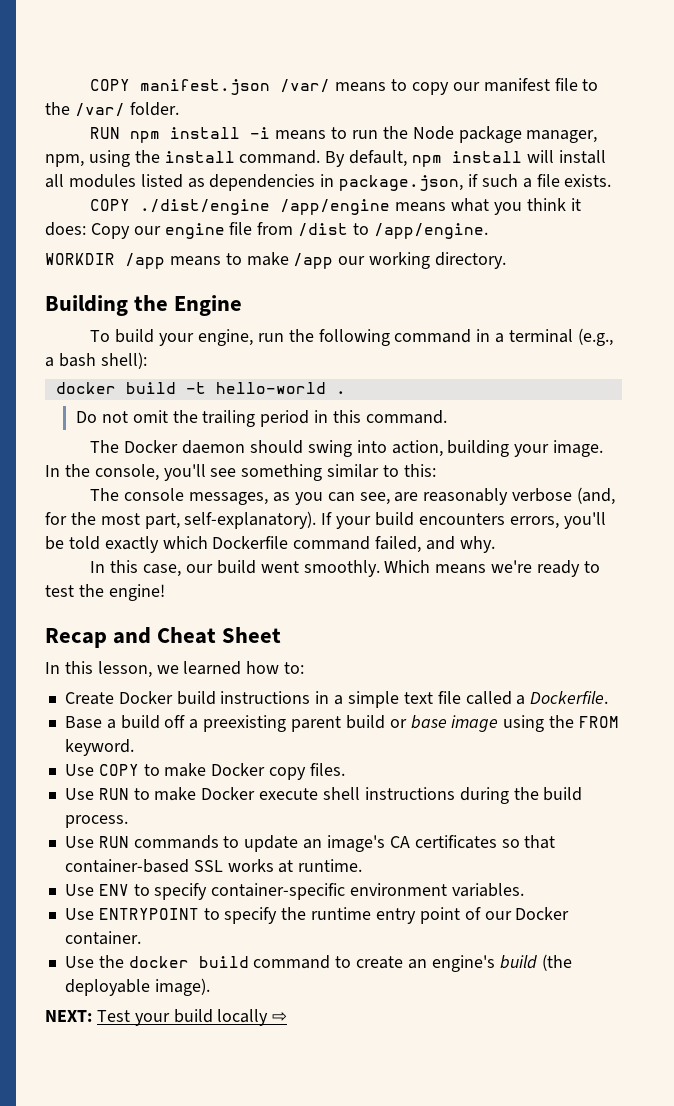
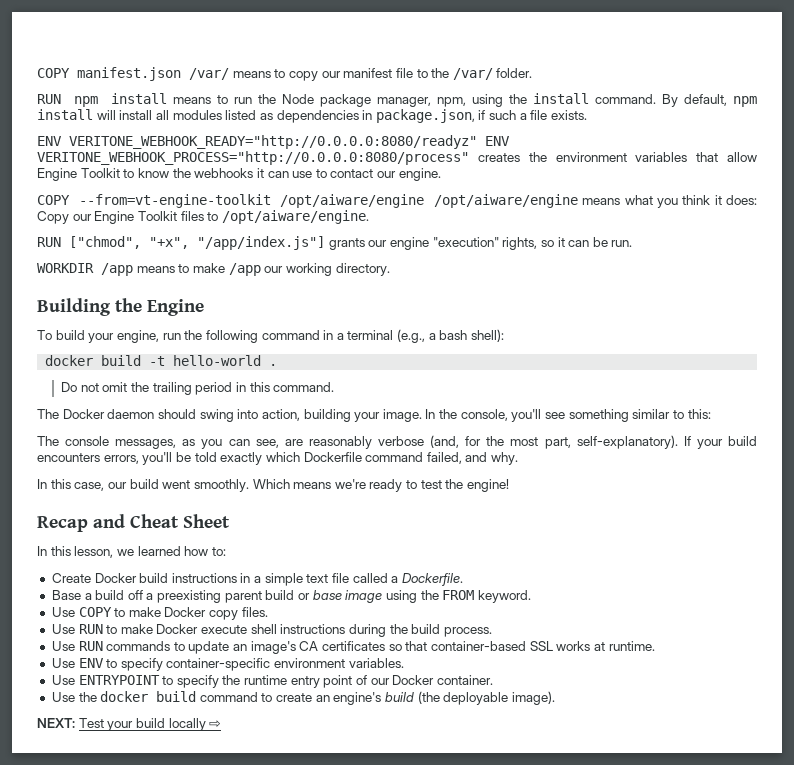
[250,127,271,139] -i -> (168, 98) none
[90,199,391,215] COPY ./dist/engine /app/engine -> [37,135,510,149] [37,151,758,165] [37,168,441,181] [37,194,578,208] ENV VERITONE_WEBHOOK_READY="http://0.0.0.0:8080/readyz" ENV VERITONE_WEBHOOK_PROCESS="http://0.0.0.0:8080/process" creates the environment variables that allow Engine Toolkit to know the webhooks it can use to contact our engine. // COPY --from=vt-engine-toolkit /opt/aiware/engine /opt/aiware/engine
[164,222,488,239] engine file from /dist to /app/engine. -> [94,210,369,224] [37,236,633,250] Engine Toolkit files to /opt/aiware/engine. // RUN ["chmod", "+x", "/app/index.js"] grants our engine "execution" rights, so it can be run.

